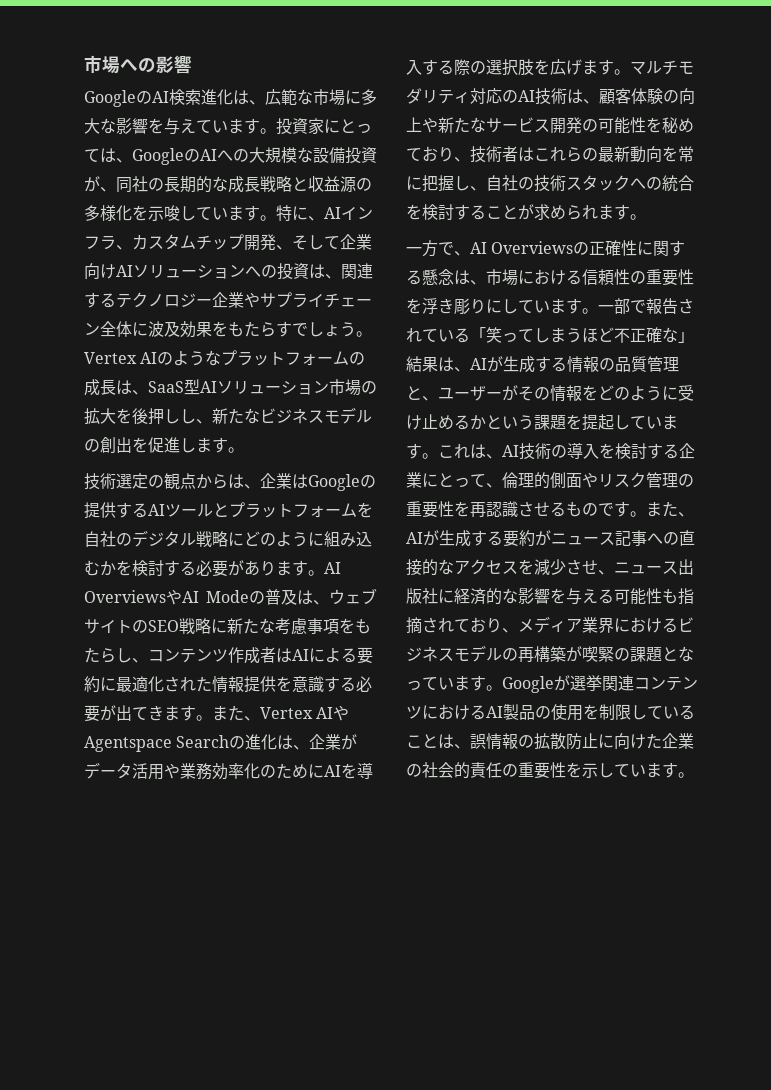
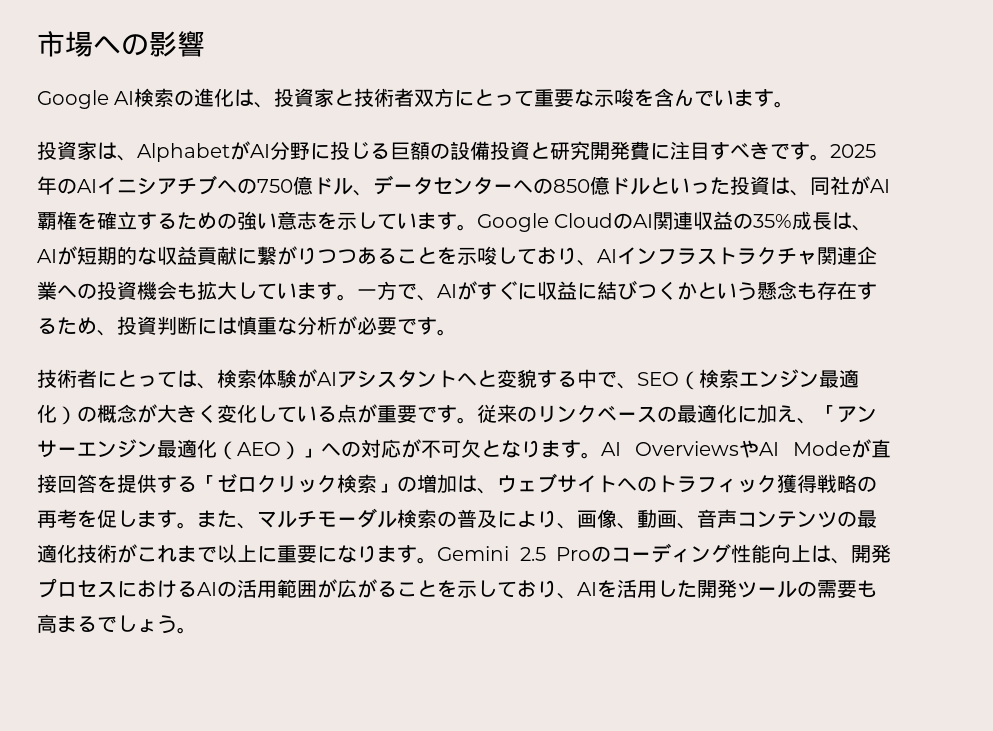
[136,91,152,104] の -> (109, 99) none
[201,89,377,106] [84,118,372,135] [84,147,377,165] [84,176,372,193] [84,205,373,221] [84,234,372,251] [84,263,373,280] [84,292,372,308] [84,321,372,338] [84,350,366,366] [84,379,377,396] [84,407,372,425] [84,437,244,454] [84,473,376,491] [84,502,373,519] [84,530,372,548] [84,560,260,577] 進化は、広範な市場に多大な影響を与えています。投資家にとっては、GoogleのAIへの大規模な設備投資が、同社の長期的な成長戦略と収益源の多様化を示唆しています。特に、AIインフラ、カスタムチップ開発、そして企業向けAIソリューションへの投資は、関連するテクノロジー企業やサプライチェーン全体に波及効果をもたらすでしょう。Vertex AIのようなプラットフォームの成長は、SaaS型AIソリューション市場の拡大を後押しし、新たなビジネスモデルの創出を促進します。 // 技術選定の観点からは、企業はGoogleの提供するAIツールとプラットフォームを自社のデジタル戦略にどのように組み込むかを検討する必要があ -> [174,88,795,108] [37,141,876,162] [37,175,890,196] [37,211,873,232] [37,246,877,266] [37,280,877,301] [37,316,457,336] [37,369,859,390] [37,404,877,425] [37,439,521,460] の進化は、投資家と技術者双方にとって重要な示唆を含んでいます。 // 投資家は、AlphabetがAI分野に投じる巨額の設備投資と研究開発費に注目すべきです。2025年のAIイニシアチブへの750億ドル、データセンターへの850億ドルといった投資は、同社がAI覇権を確立するための強い意志を示しています。Google CloudのAI関連収益の35%成長は、AIが短期的な収益貢献に繋がりつつあることを示唆しており、AIインフラストラクチャ関連企業への投資機会も拡大しています。一方で、AIがすぐに収益に結びつくかという懸念も存在するため、投資判断には慎重な分析が必要です。 // 技術者にとっては、検索体験がAIアシスタントへと変貌する中で、SEO（検索エンジン最適化）の概念が大きく変化している点が重要です。従来のリンクベースの最適化に加え、「アンサーエンジン最適化（AEO）」への対応が不可欠とな
[249,588,377,605] [84,618,371,635] [84,647,373,664] [84,676,372,693] [84,705,350,722] [84,734,358,752] [84,762,373,780] [406,59,694,76] [406,88,695,105] [406,117,694,134] [406,146,694,163] [406,175,694,192] [406,204,646,220] [406,240,686,257] [406,269,694,286] [406,298,694,315] [406,327,694,343] [406,356,679,373] [406,385,694,402] [406,414,678,431] [406,442,695,460] [406,472,694,489] [406,501,694,518] [406,530,695,547] [406,559,694,576] [406,588,694,605] [406,616,694,634] [406,645,694,663] [406,675,698,693] [406,704,695,721] [406,733,694,750] [406,762,678,779] の普及は、ウェブサイトのSEO戦略に新たな考慮事項をもたらし、コンテンツ作成者はAIによる要約に最適化された情報提供を意識する必要が出てきます。また、Vertex AIやAgentspace Searchの進化は、企業がデータ活用や業務効率化のためにAIを導入する際の選択肢を広げます。マルチモダリティ対応のAI技術は、顧客体験の向上や新たなサービス開発の可能性を秘めており、技術者はこれらの最新動向を常に把握し、自社の技術スタックへの統合を検討することが求められます。 // 一方で、AI Overviewsの正確性に関する懸念は、市場における信頼性の重要性を浮き彫りにしています。一部で報告されている「笑ってしまうほど不正確な」結果は、AIが生成する情報の品質管理と、ユーザーがその情報をどのように受け止めるかという課題を提起しています。これは、AI技術の導入を検討する企業にとって、倫理的側面やリスク管理の重要性を再認識させるものです。また、AIが生成する要約がニュース記事への直接的なアクセスを減少させ、ニュース出版社に経済的な影響を与える可能性も指摘されており、メディア業界におけるビジネスモデルの再構築が喫緊の課題となっています。Googleが選挙関連コンテンツにおけるAI製品の使用を制限していることは、誤情報の拡散防止に向けた企業の社会的責任の重要性を示しています -> [851,439,891,458] [37,473,877,494] [37,508,877,529] [37,543,891,564] [37,578,877,599] [37,614,177,634] が直接回答を提供する「ゼロクリック検索」の増加は、ウェブサイトへのトラフィック獲得戦略の再考を促します。また、マルチモーダル検索の普及により、画像、動画、音声コンテンツの最適化技術がこれまで以上に重要になります。Gemini 2.5 Proのコーディング性能向上は、開発プロセスにおけるAIの活用範囲が広がることを示しており、AIを活用した開発ツールの需要も高まるでしょう

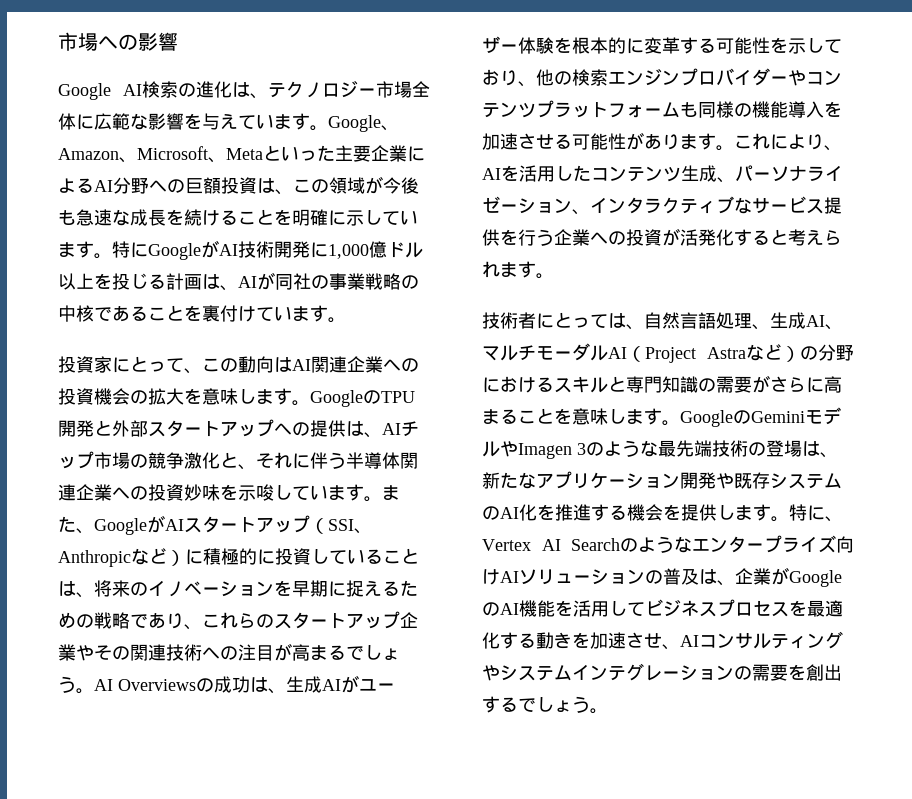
[274,88,795,108] [37,141,876,162] [37,175,890,196] [37,211,873,232] [37,246,817,266] 投資家と技術者双方にとって重要な示唆を含んでいます。 // 投資家は、AlphabetがAI分野に投じる巨額の設備投資と研究開発費に注目すべきです。2025年のAIイニシアチブへの750億ドル、データセンターへの850億ドルといった投資は、同社がAI覇権を確立するための強い意志を示しています。Google CloudのAI関連収益の35%成長は、AIが短期的な収益貢献に繋がりつつあることを示唆しており、AIインフラストラクチャ -> [268,81,430,98] [58,113,399,132] [58,145,425,163] [58,176,419,195] [58,209,418,226] [58,240,423,260] [58,272,419,291] [58,305,346,323] [58,356,311,374] テクノロジー市場全体に広範な影響を与えています。Google、Amazon、Microsoft、Metaといった主要企業によるAI分野への巨額投資は、この領域が今後も急速な成長を続けることを明確に示しています。特にGoogleがAI技術開発に1,000億ドル以上を投じる計画は、AIが同社の事業戦略の中核であることを裏付けています。 // 投資家にとって、この動向はAI
[177,280,877,301] [37,316,417,336] も拡大しています。一方で、AIがすぐに収益に結びつくかという懸念も存在するため、投資判断には慎重な分析が必要で -> [130,388,415,407] [58,419,419,438] [58,451,418,470] [58,484,400,502] [58,515,372,535] [58,548,419,567] [58,580,418,598] [58,611,418,630] [58,643,400,661] [58,675,395,694] [482,36,842,54] [482,68,842,87] [482,100,842,118] [482,132,842,151] [482,165,843,183] [482,196,842,215] [482,228,842,246] [482,261,518,278] の拡大を意味します。GoogleのTPU開発と外部スタートアップへの提供は、AIチップ市場の競争激化と、それに伴う半導体関連企業への投資妙味を示唆しています。また、GoogleがAIスタートアップ（SSI、Anthropicなど）に積極的に投資していることは、将来のイノベーションを早期に捉えるための戦略であり、これらのスタートアップ企業やその関連技術への注目が高まるでしょう。AI Overviewsの成功は、生成AIがユーザー体験を根本的に変革する可能性を示しており、他の検索エンジンプロバイダーやコンテンツプラットフォームも同様の機能導入を加速させる可能性があります。これにより、AIを活用したコンテンツ生成、パーソナライゼーション、インタラクティブなサービス提供を行う企業への投資が活発化すると考えられま
[217,369,859,390] [37,404,877,425] [37,439,891,460] [37,473,877,494] [37,508,877,529] [37,543,891,564] [37,578,877,599] [37,614,77,633] 検索体験がAIアシスタントへと変貌する中で、SEO（検索エンジン最適化）の概念が大きく変化している点が重要です。従来のリンクベースの最適化に加え、「アンサーエンジン最適化（AEO）」への対応が不可欠となります。AI OverviewsやAI Modeが直接回答を提供する「ゼロクリック検索」の増加は、ウェブサイトへのトラフィック獲得戦略の再考を促します。また、マルチモーダル検索の普及により、画像、動画、音声コンテンツの最適化技術がこれまで以上に重要になります。Gemini 2.5 Proのコーディング性能向上は、開発プロセスにおけるAIの活用範囲が広がることを示しており、AIを活用した開発ツールの需要も高ま -> [644,312,843,330] [482,343,854,363] [482,375,842,393] [482,407,841,427] [482,440,838,459] [482,471,842,489] [482,504,843,522] [482,535,854,553] [482,567,842,587] [482,599,843,617] [482,631,843,650] [482,663,842,681] [482,696,500,713] 自然言語処理、生成AI、マルチモーダルAI（Project Astraなど）の分野におけるスキルと専門知識の需要がさらに高まることを意味します。GoogleのGeminiモデルやImagen 3のような最先端技術の登場は、新たなアプリケーション開発や既存システムのAI化を推進する機会を提供します。特に、Vertex AI Searchのようなエンタープライズ向けAIソリューションの普及は、企業がGoogleのAI機能を活用してビジネスプロセスを最適化する動きを加速させ、AIコンサルティングやシステムインテグレーションの需要を創出す

